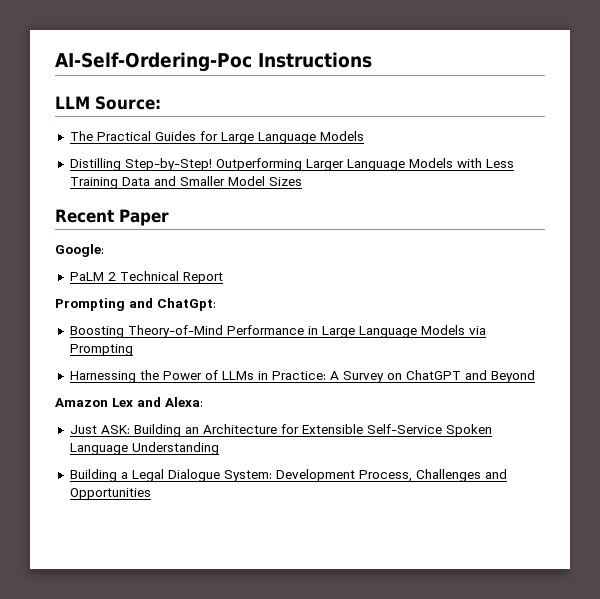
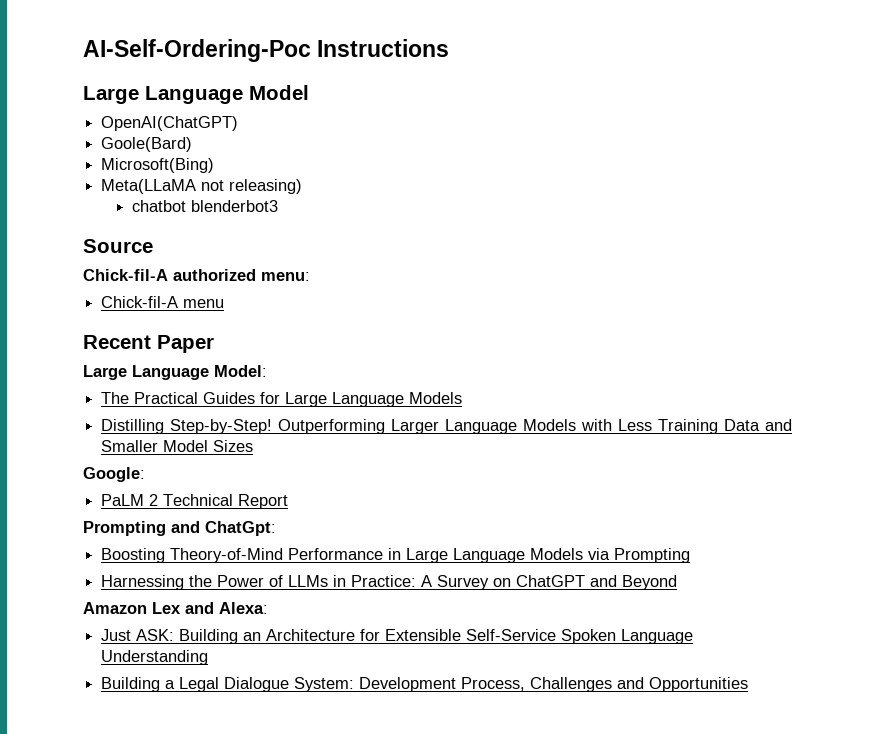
[55,96,161,110] LLM Source: -> [83,85,309,104] [101,116,239,131] [101,137,193,152] [101,158,215,173] [101,179,303,194] [132,200,279,212] [83,239,153,253] [83,269,310,281] [101,296,225,308] [83,335,214,353] [83,365,267,380] Large Language Model // OpenAI(ChatGPT) // Goole(Bard) // Microsoft(Bing) // Meta(LLaMA not releasing) // chatbot blenderbot3 // Source // Chick-fil-A authorized menu: // Chick-fil-A menu // Recent Paper // Large Language Model:
[55,209,169,226] // Recent Paper -> (254, 446) none

